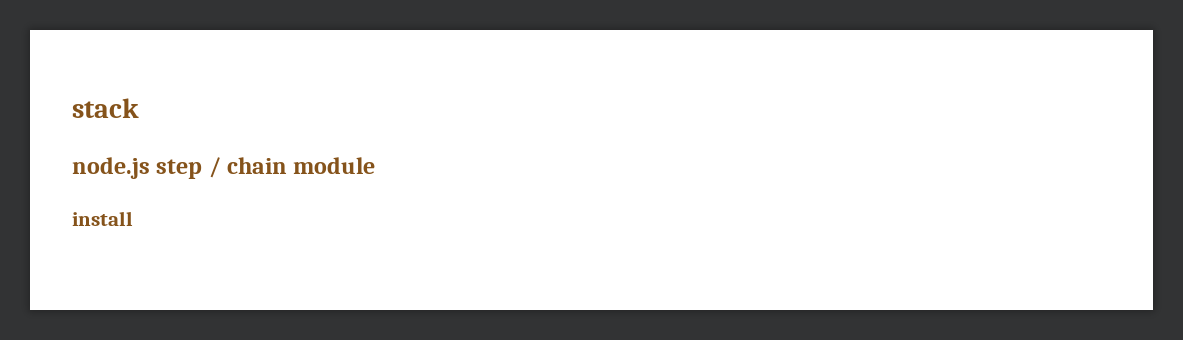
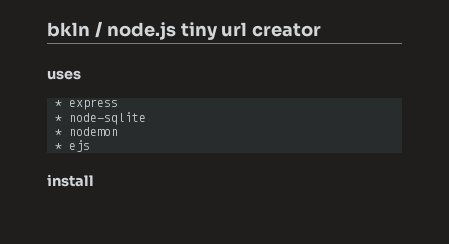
[72,98,139,118] [72,157,376,179] stack // node.js step / chain module -> [47,21,322,40] [47,70,81,80] [54,99,118,110] [54,112,146,125] [54,127,118,136] [54,140,90,152] bkln / node.js tiny url creator // uses // * express // * node-sqlite // * nodemon // * ejs

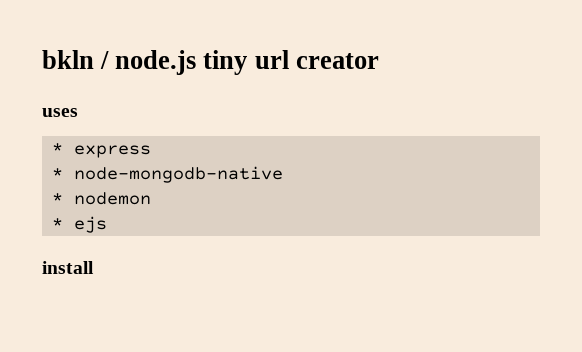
[68,112,146,125] node-sqlite -> [74,166,284,183] node-mongodb-native

